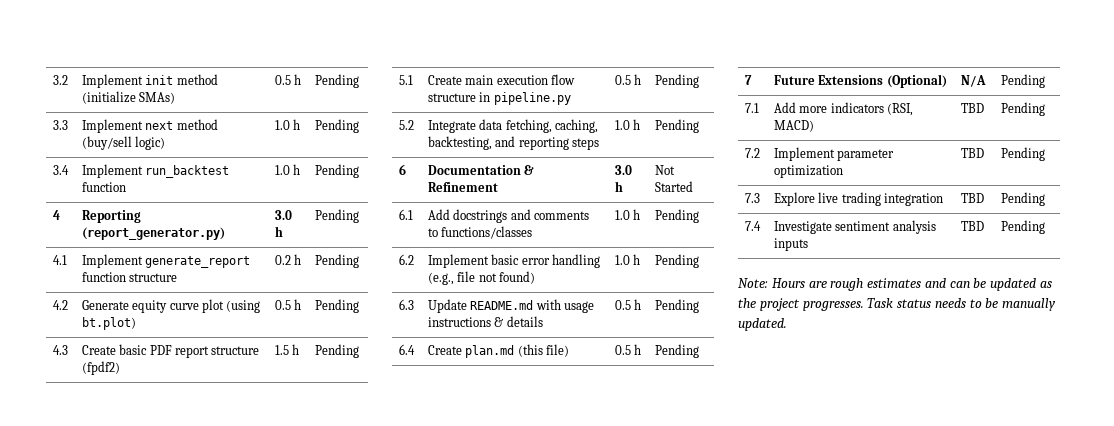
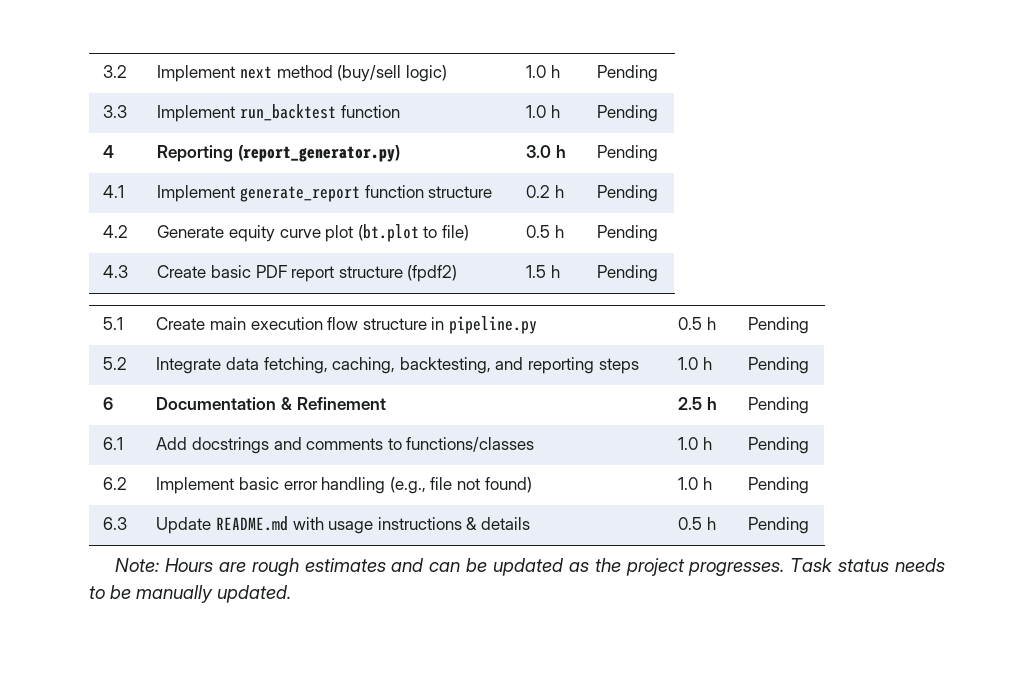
[81,74,218,88] [81,91,176,104] [274,74,302,85] [314,74,359,88] [52,120,68,130] | Implement init method (initialize SMAs) | 0.5 h | Pending // 3.3 -> (128, 71) none
[52,165,69,175] 3.4 -> [103,105,128,118] 3.3
[226,300,261,313] [81,317,136,330] (using bt.plot) -> [357,224,469,242] (bt.plot to file)
[614,165,632,175] [614,181,623,192] [654,165,675,175] [654,181,693,192] 3.0 h | Not Started -> [678,397,718,410] [748,397,810,414] 2.5 h | Pending
[398,344,415,355] [427,344,569,358] [614,344,642,355] [654,344,699,358] [744,75,752,85] [773,74,947,88] [960,75,986,87] [1000,74,1045,88] [744,103,759,113] [773,102,913,116] [773,120,814,132] [960,103,984,113] [1000,102,1045,116] [744,148,760,158] [773,147,895,161] [773,165,843,178] [960,148,984,158] [1000,147,1045,161] [744,193,760,203] [773,192,943,206] [960,193,984,203] [1000,192,1045,206] [744,221,761,231] [773,220,936,234] [773,238,808,251] [960,221,984,231] [1000,220,1045,234] // 6.4 | Create plan.md (this file) | 0.5 h | Pending // 7 | Future Extensions (Optional) | N/A | Pending // 7.1 | Add more indicators (RSI, MACD) | TBD | Pending // 7.2 | Implement parameter optimization | TBD | Pending // 7.3 | Explore live trading integration | TBD | Pending // 7.4 | Investigate sentiment analysis inputs | TBD | Pending -> (810, 525) none

